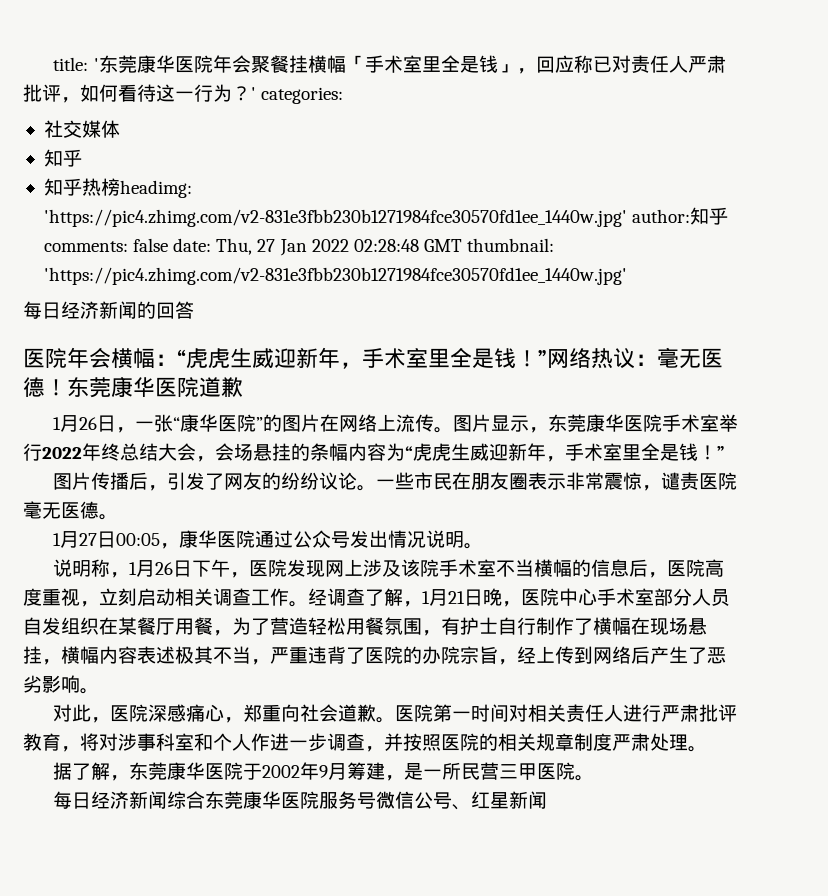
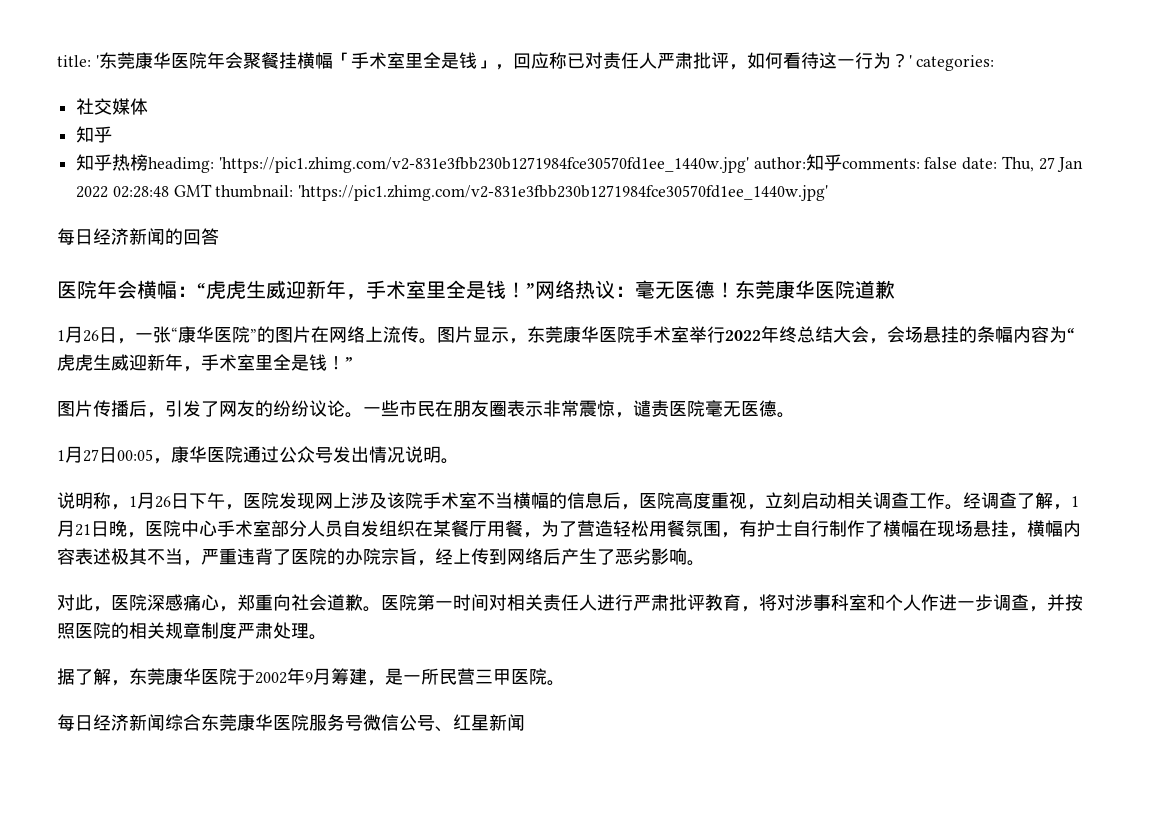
[43,209,627,227] 'https://pic4.zhimg.com/v2-831e3fbb230b1271984fce30570fd1ee_1440w.jpg' -> [218,157,749,173] 'https://pic1.zhimg.com/v2-831e3fbb230b1271984fce30570fd1ee_1440w.jpg'
[43,267,627,285] 'https://pic4.zhimg.com/v2-831e3fbb230b1271984fce30570fd1ee_1440w.jpg' -> [298,185,829,201] 'https://pic1.zhimg.com/v2-831e3fbb230b1271984fce30570fd1ee_1440w.jpg'

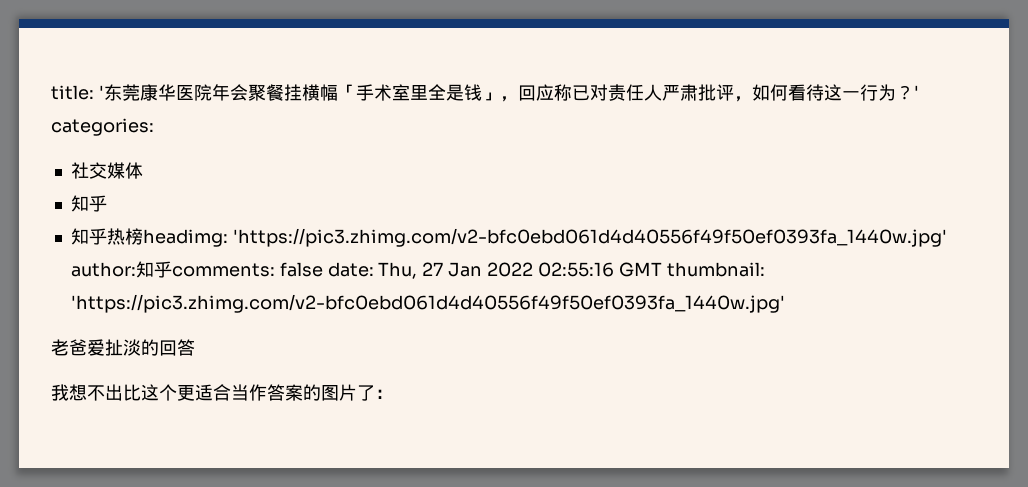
[218,157,749,173] 'https://pic1.zhimg.com/v2-831e3fbb230b1271984fce30570fd1ee_1440w.jpg' -> [232,228,947,247] 'https://pic3.zhimg.com/v2-bfc0ebd061d4d40556f49f50ef0393fa_1440w.jpg'
[112,186,169,198] 02:28:48 -> [537,262,614,277] 02:55:16
[298,185,829,201] [57,228,219,245] [57,280,895,300] [57,326,1075,344] [57,354,353,372] [57,400,795,418] [57,446,459,464] [57,492,1079,510] [57,520,1081,538] [57,548,705,566] [57,594,1083,612] [57,622,327,640] [57,668,565,686] [57,714,525,732] 'https://pic1.zhimg.com/v2-831e3fbb230b1271984fce30570fd1ee_1440w.jpg' // 每日经济新闻的回答 // 医院年会横幅：“虎虎生威迎新年，手术室里全是钱！”网络热议：毫无医德！东莞康华医院道歉 // 1月26日，一张“康华医院”的图片在网络上流传。图片显示，东莞康华医院手术室举行2022年终总结大会，会场悬挂的条幅内容为“虎虎生威迎新年，手术室里全是钱！” // 图片传播后，引发了网友的纷纷议论。一些市民在朋友圈表示非常震惊，谴责医院毫无医德。 // 1月27日00:05，康华医院通过公众号发出情况说明。 // 说明称，1月26日下午，医院发现网上涉及该院手术室不当横幅的信息后，医院高度重视，立刻启动相关调查工作。经调查了解，1月21日晚，医院中心手术室部分人员自发组织在某餐厅用餐，为了营造轻松用餐氛围，有护士自行制作了横幅在现场悬挂，横幅内容表述极其不当，严重违背了医院的办院宗旨，经上传到网络后产生了恶劣影响。 // 对此，医院深感痛心，郑重向社会道歉。医院第一时间对相关责任人进行严肃批评教育，将对涉事科室和个人作进一步调查，并按照医院的相关规章制度严肃处理。 // 据了解，东莞康华医院于2002年9月筹建，是一所民营三甲医院。 // 每日经济新闻综合东莞康华医院服务号微信公号、红星新闻 -> [70,294,785,313] [51,339,195,356] [51,384,393,401] 'https://pic3.zhimg.com/v2-bfc0ebd061d4d40556f49f50ef0393fa_1440w.jpg' // 老爸爱扯淡的回答 // 我想不出比这个更适合当作答案的图片了：

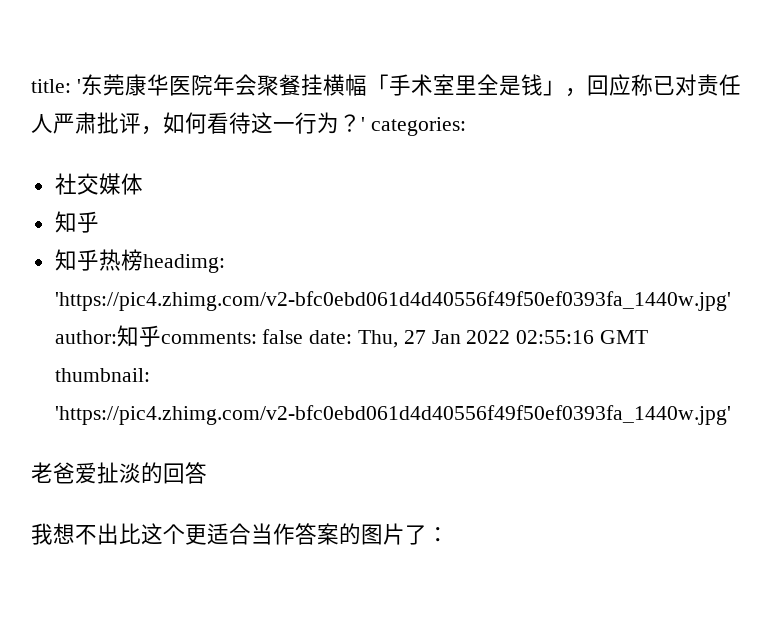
[232,228,947,247] 'https://pic3.zhimg.com/v2-bfc0ebd061d4d40556f49f50ef0393fa_1440w.jpg' -> [54,291,731,311] 'https://pic4.zhimg.com/v2-bfc0ebd061d4d40556f49f50ef0393fa_1440w.jpg'
[70,294,785,313] 'https://pic3.zhimg.com/v2-bfc0ebd061d4d40556f49f50ef0393fa_1440w.jpg' -> [54,405,731,425] 'https://pic4.zhimg.com/v2-bfc0ebd061d4d40556f49f50ef0393fa_1440w.jpg'

